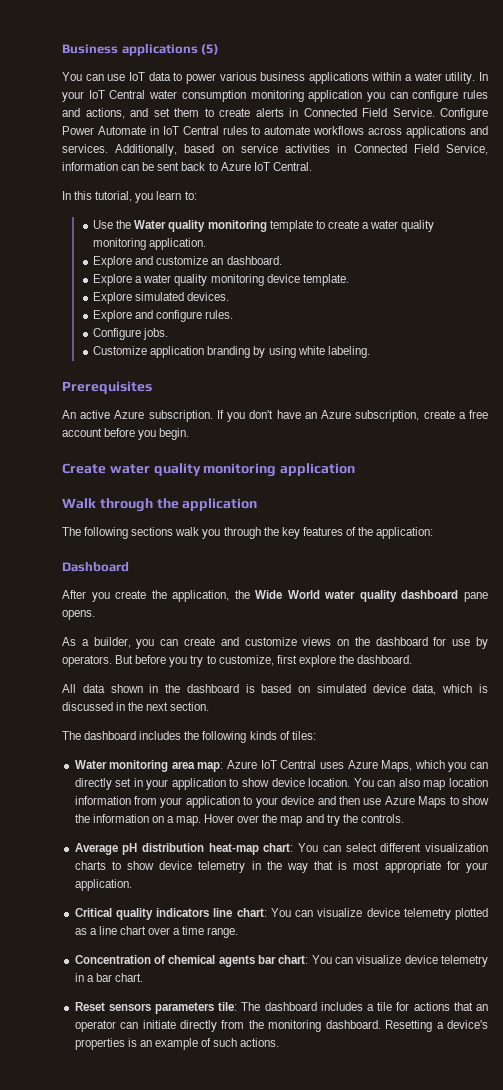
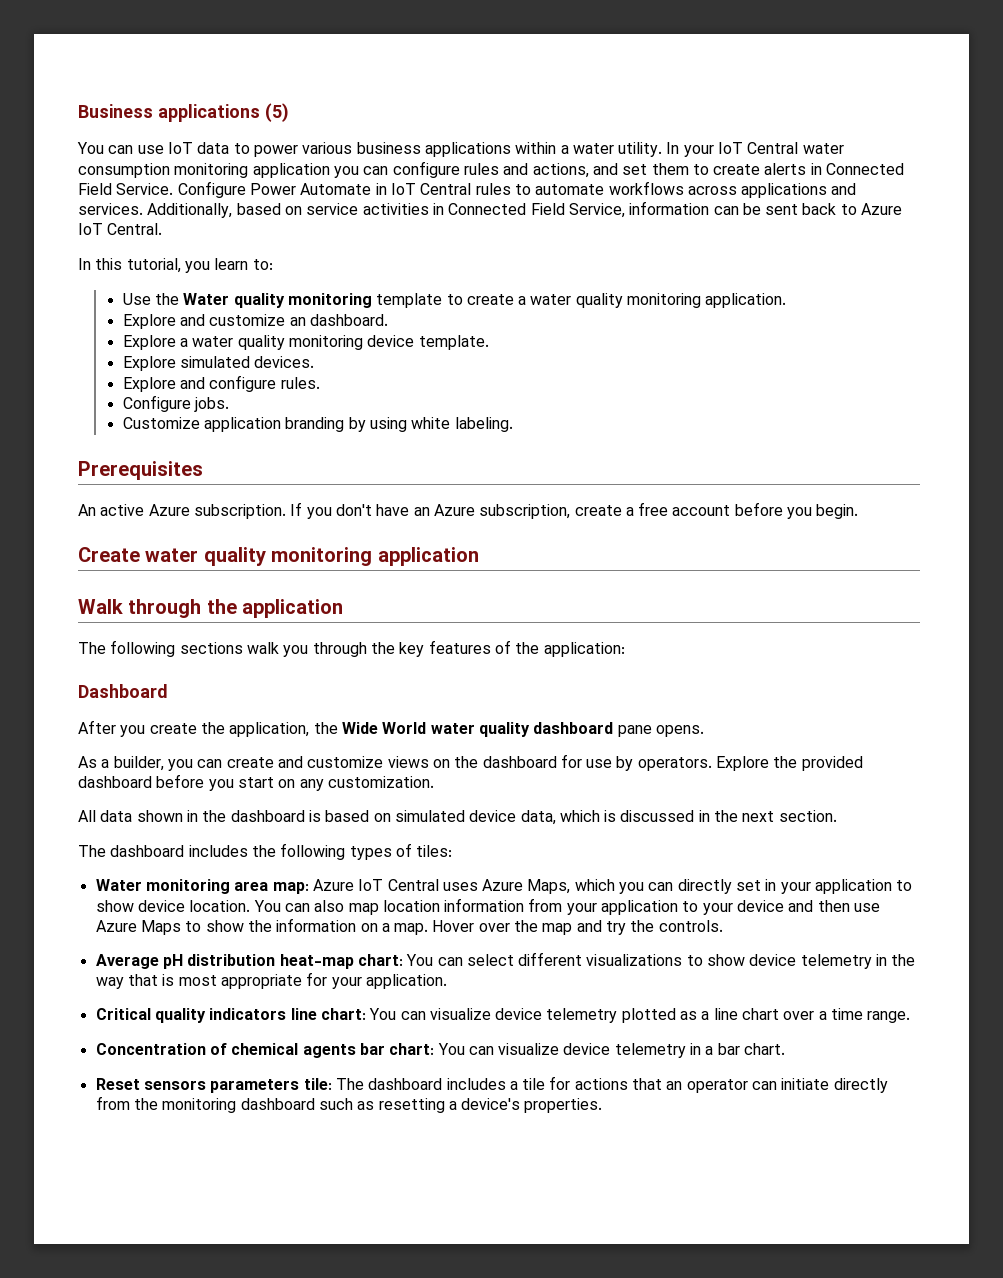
[115,655,413,667] But before you try to customize, first explore the dashboard. -> [716,756,863,771] [78,774,434,791] Explore the provided dashboard before you start on any customization.
[249,731,277,740] kinds -> [349,846,392,860] types
[425,843,489,852] [74,861,106,870] visualization charts -> [586,954,683,966] visualizations
[325,1020,488,1032] [74,1038,280,1050] dashboard. Resetting a device's properties is an example of such actions. -> [240,1098,603,1113] dashboard such as resetting a device's properties.

